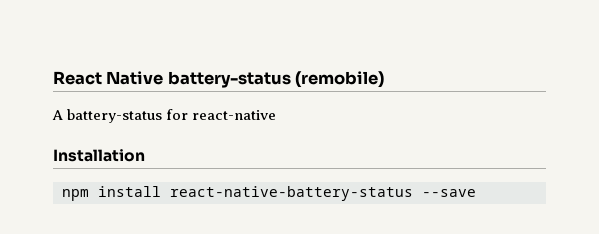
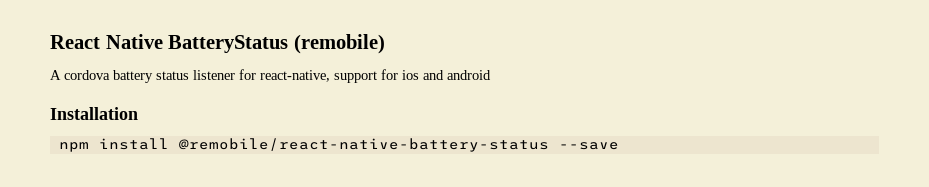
[167,71,291,88] battery-status -> [168,35,289,53] BatteryStatus
[67,109,277,123] battery-status for react-native -> [64,69,491,83] cordova battery status listener for react-native, support for ios and android
[170,186,413,201] react-native-battery-status -> [178,138,549,152] @remobile/react-native-battery-status

